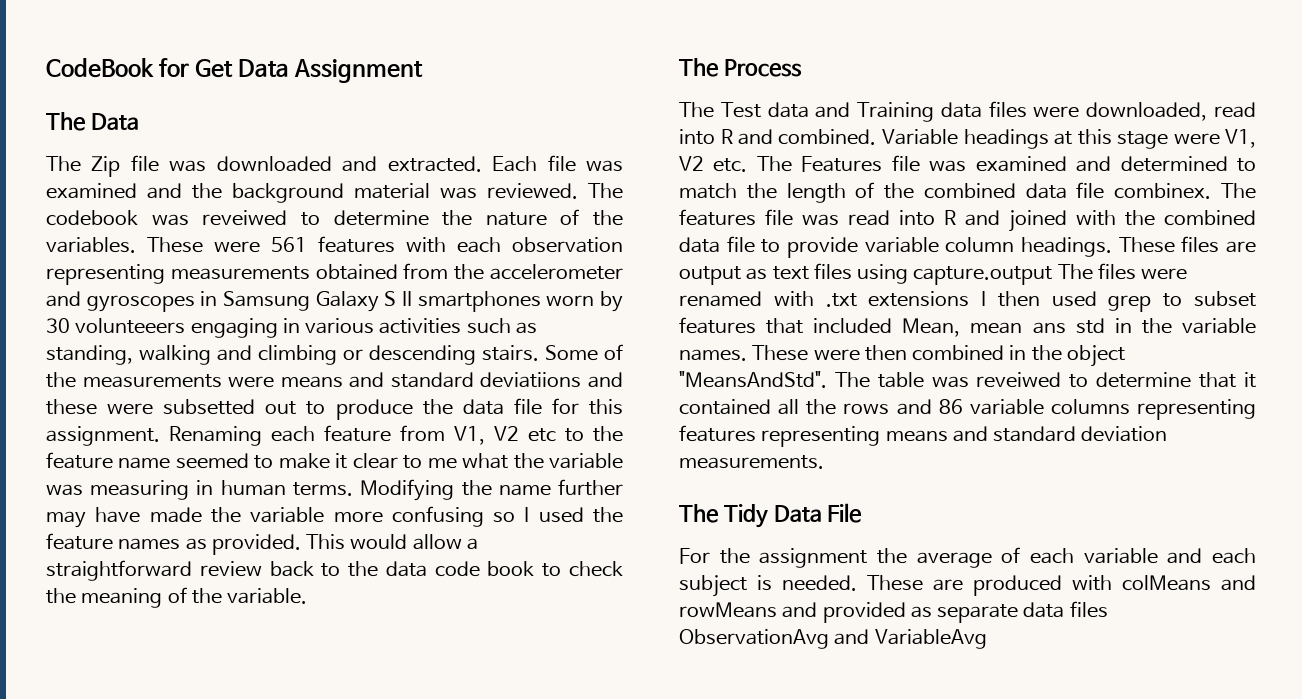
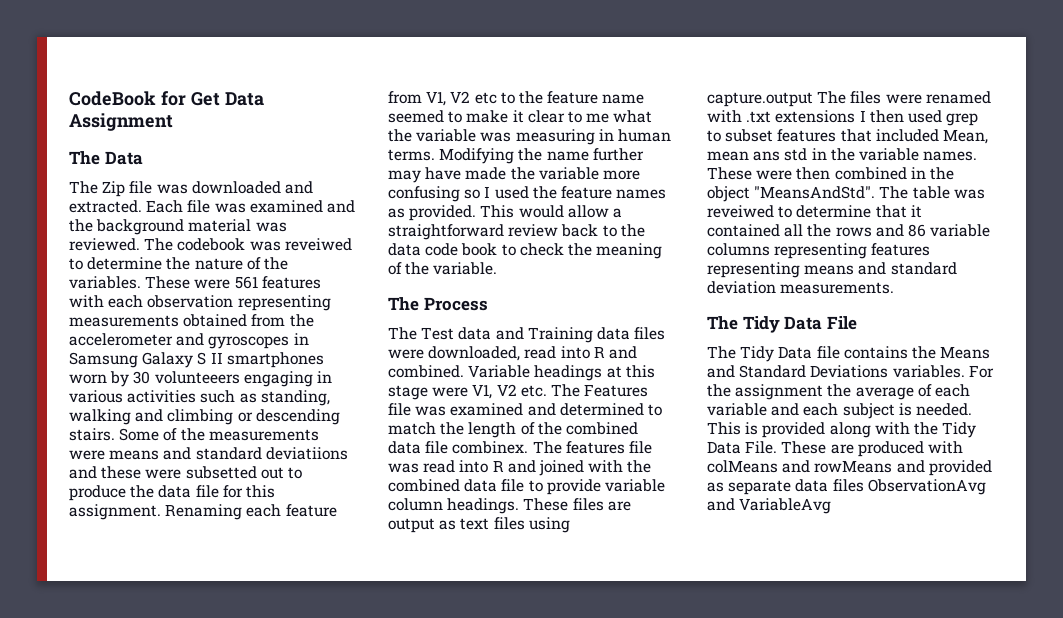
(863, 513) none -> [707,346,991,362] [707,365,965,378] The Tidy Data file contains the Means and Standard Deviations variables.
(858, 583) none -> [707,422,977,438] [707,441,778,454] This is provided along with the Tidy Data File.

